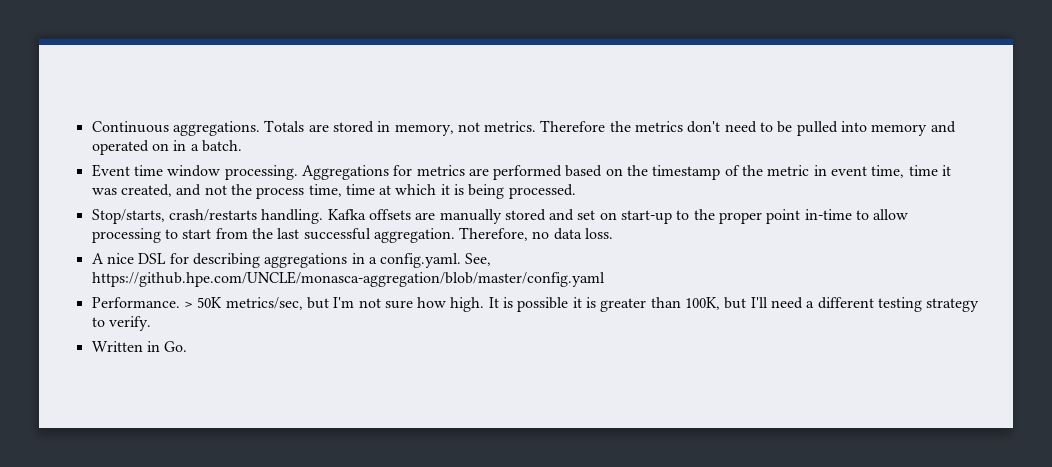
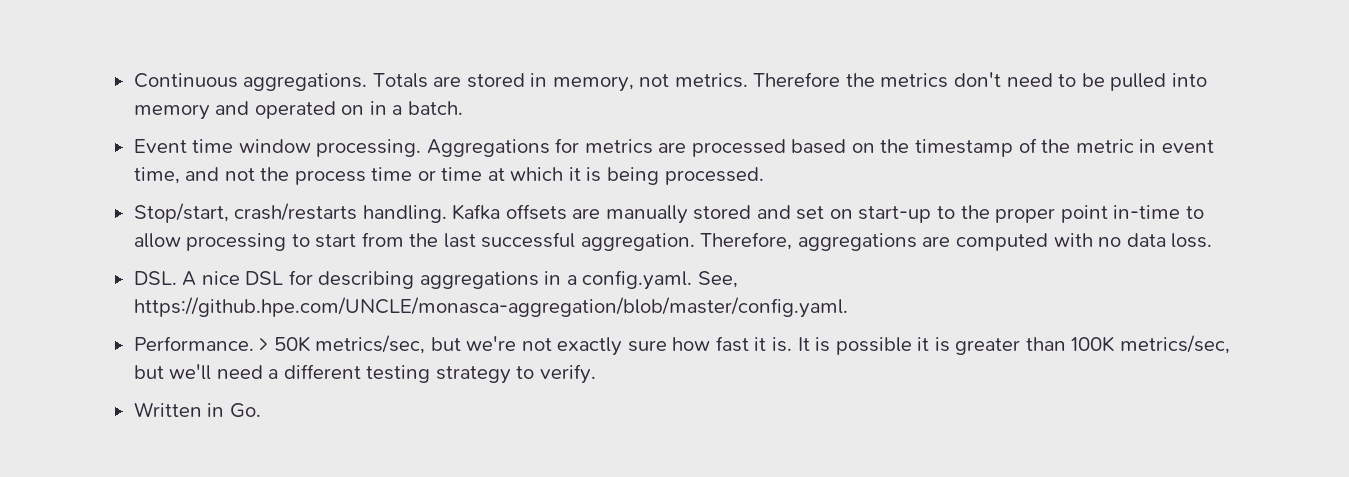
[493,165,563,180] performed -> [691,139,786,157] processed
[908,165,952,176] [91,184,172,197] time it was created, -> (180, 175) none
[308,184,342,197] time, -> [371,167,436,181] time or
[91,209,165,224] Stop/starts, -> [133,203,229,223] Stop/start,
(529, 234) none -> [797,233,1093,251] aggregations are computed with
(614, 233) none -> [133,271,177,285] DSL.
[91,271,605,287] https://github.hpe.com/UNCLE/monasca-aggregation/blob/master/config.yaml -> [133,297,848,318] https://github.hpe.com/UNCLE/monasca-aggregation/blob/master/config.yaml.
[333,297,485,312] I'm not sure how high. -> [466,336,792,356] we're not exactly sure how fast it is.
[685,297,768,310] 100K, but I'll -> [1071,335,1230,354] [133,364,212,380] 100K metrics/sec, but we'll

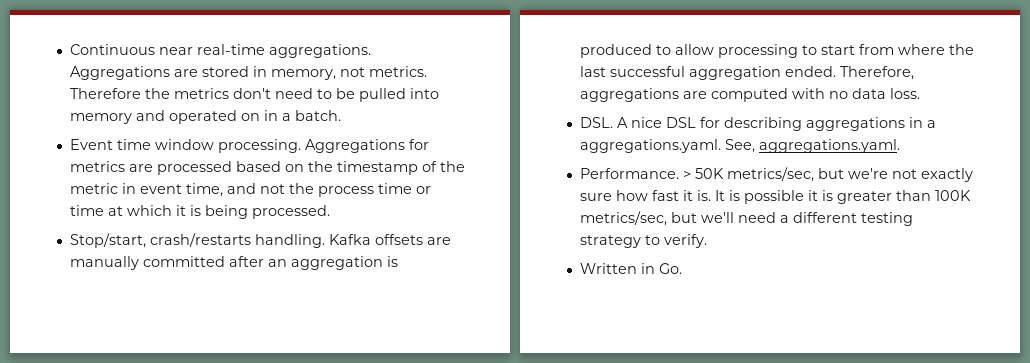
[243,73,428,91] aggregations. Totals -> [158,44,371,58] [69,66,170,80] near real-time aggregations. Aggregations
[693,205,1181,223] stored and set on start-up to the proper point in-time -> [142,256,398,270] [579,44,652,58] committed after an aggregation is produced
(404, 239) none -> [897,44,945,55] where
[580,233,695,251] aggregation. -> [688,66,836,80] aggregation ended.
[582,270,738,290] [133,297,848,318] config.yaml. See, https://github.hpe.com/UNCLE/monasca-aggregation/blob/master/config.yaml. -> [579,139,900,153] aggregations.yaml. See, aggregations.yaml.

